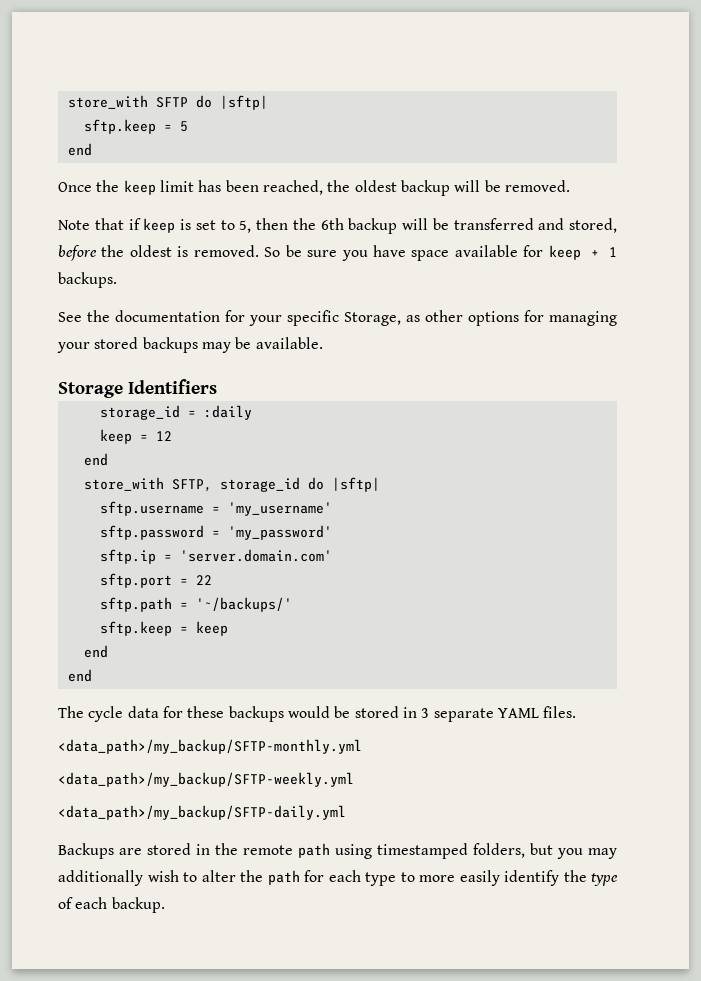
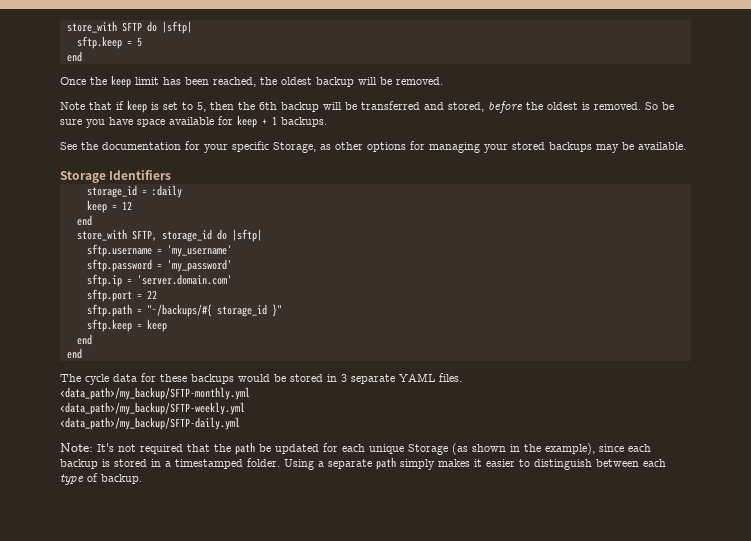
[195,597,292,612] '~/backups/' -> [146,304,282,317] "~/backups/#{ storage_id }"
[58,843,617,859] [58,870,618,886] [58,897,108,909] Backups are stored in the remote path using timestamped folders, but you may additionally wish to alter the path for each type to more easily identify the type of each -> [60,442,651,455] [60,457,666,470] [60,473,98,485] Note: It's not required that the path be updated for each unique Storage (as shown in the example), since each backup is stored in a timestamped folder. Using a separate path simply makes it easier to distinguish between each type of

